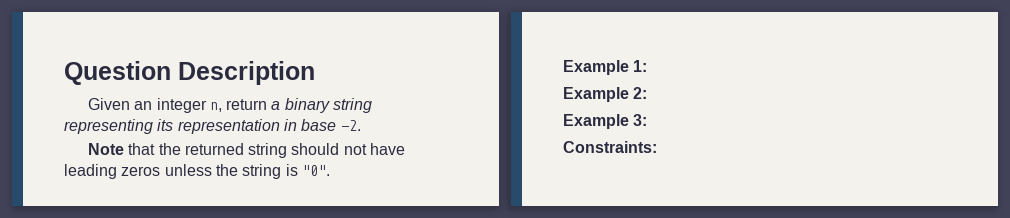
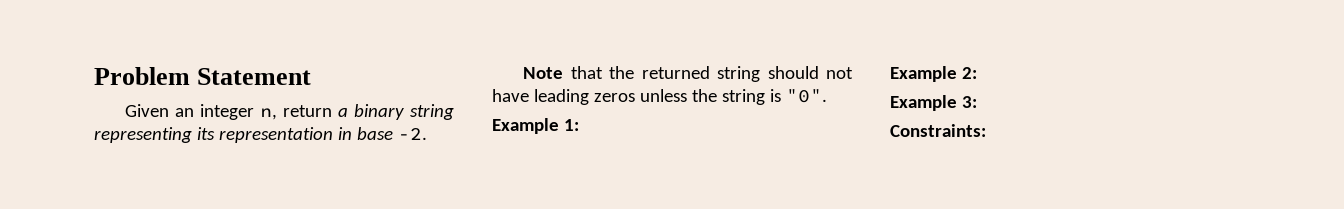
[64,61,315,85] Question Description -> [94,67,312,85] Problem Statement

